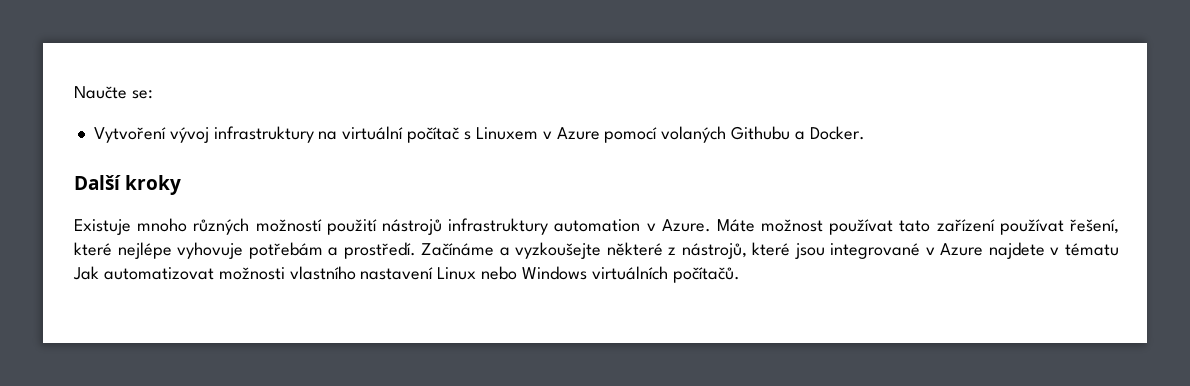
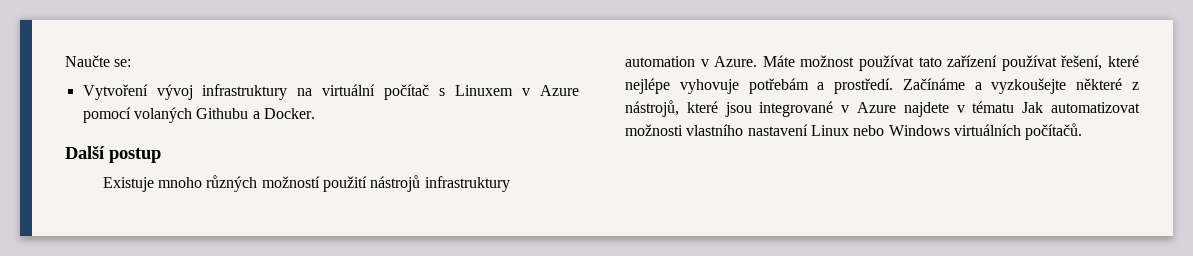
[125,175,182,195] kroky -> [109,148,161,163] postup

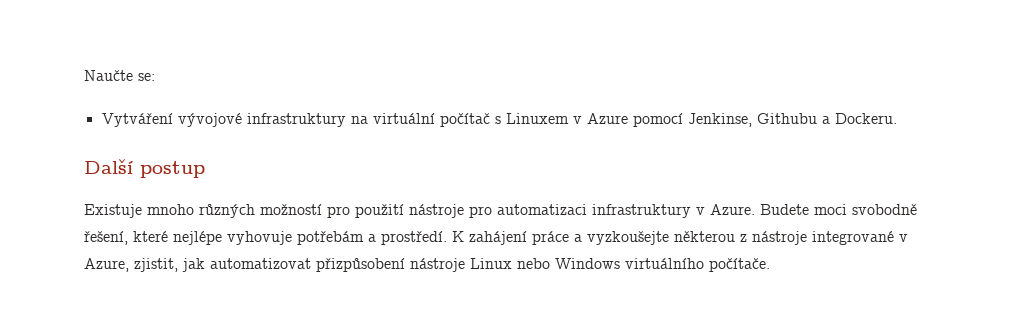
[82,84,193,100] Vytvoření vývoj -> [101,113,242,127] Vytváření vývojové
[133,107,192,123] volaných -> [687,113,752,127] Jenkinse,
[263,108,315,119] Docker. -> [834,113,897,124] Dockeru.
[323,175,510,192] [625,55,1057,71] použití nástrojů infrastruktury automation v Azure. Máte možnost používat tato zařízení používat -> [327,204,917,218] pro použití nástroje pro automatizaci infrastruktury v Azure. Budete moci svobodně
[902,78,1139,94] [625,100,1140,117] [625,124,808,136] Začínáme a vyzkoušejte některé z nástrojů, které jsou integrované v Azure najdete v tématu Jak automatizovat možnosti vlastního nastavení -> [452,231,908,245] [84,258,465,272] K zahájení práce a vyzkoušejte některou z nástroje integrované v Azure, zjistit, jak automatizovat přizpůsobení nástroje
[953,123,1083,140] virtuálních počítačů. -> [625,258,770,272] virtuálního počítače.

